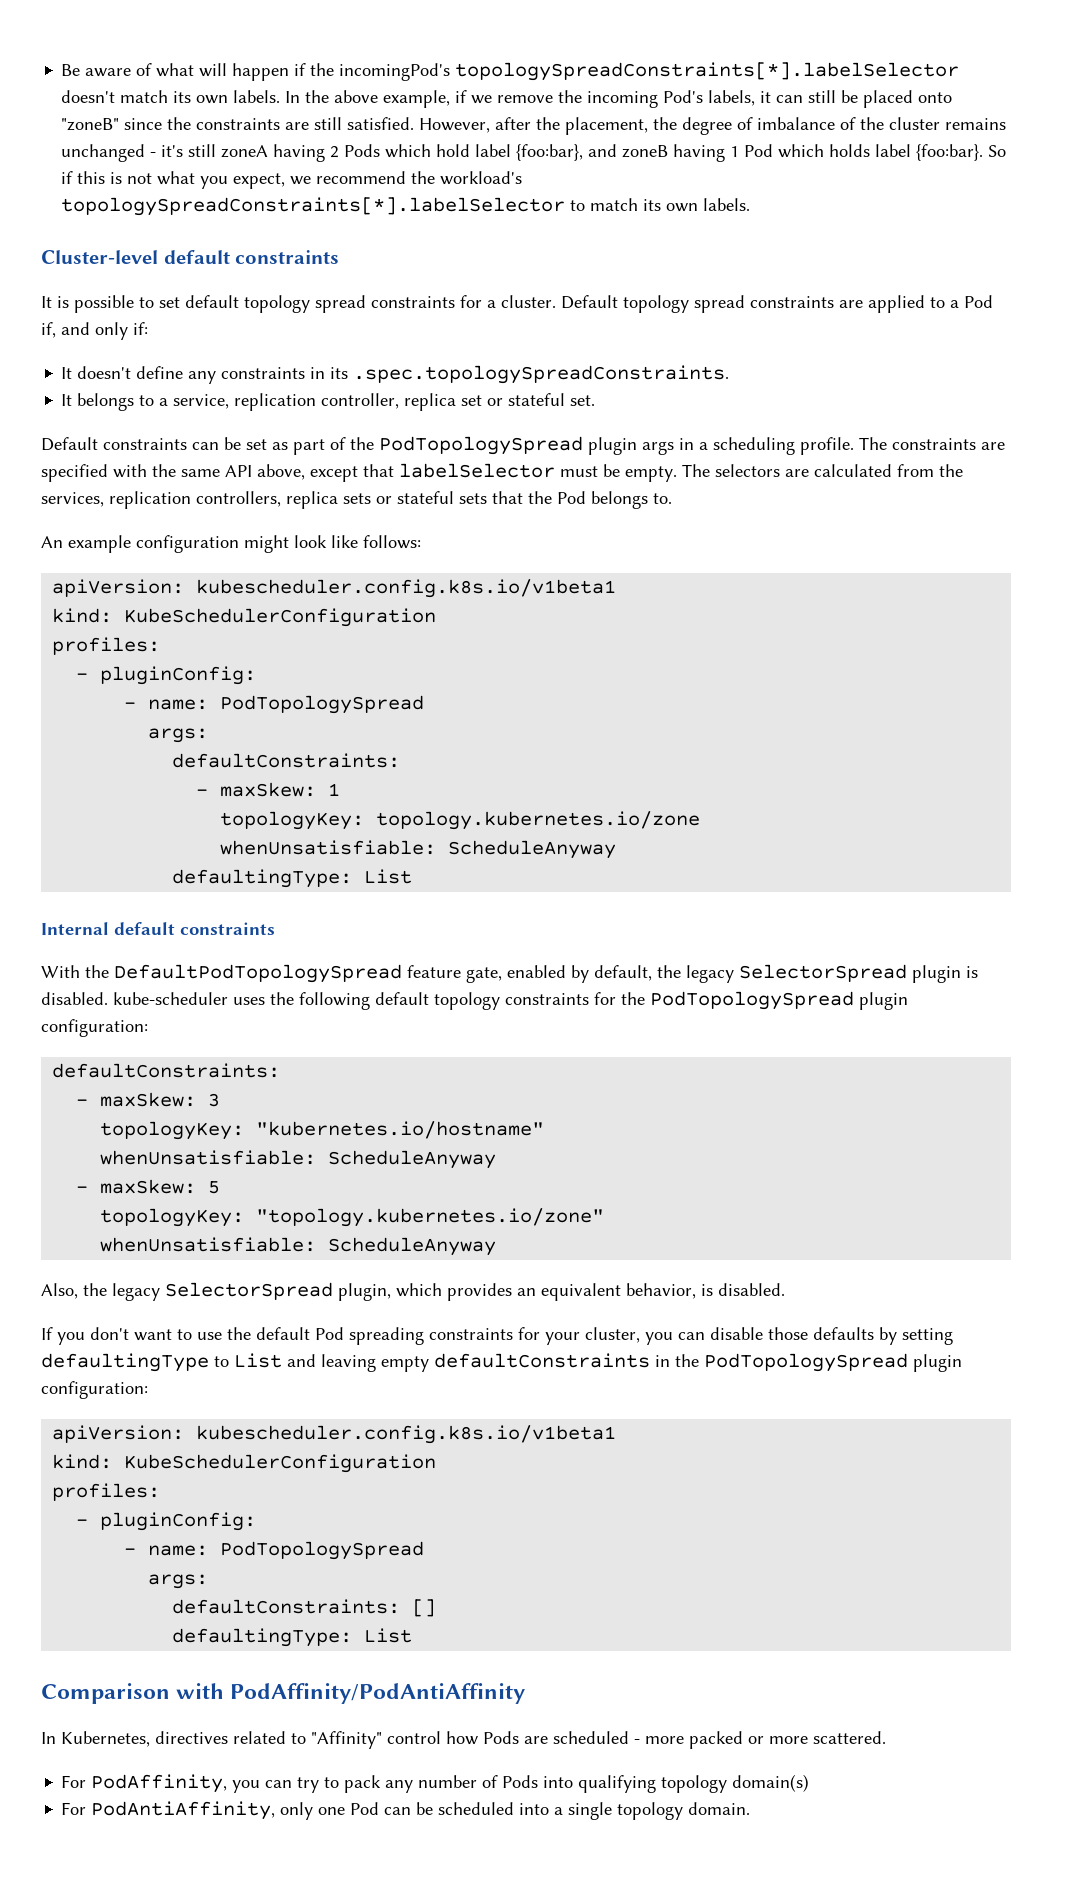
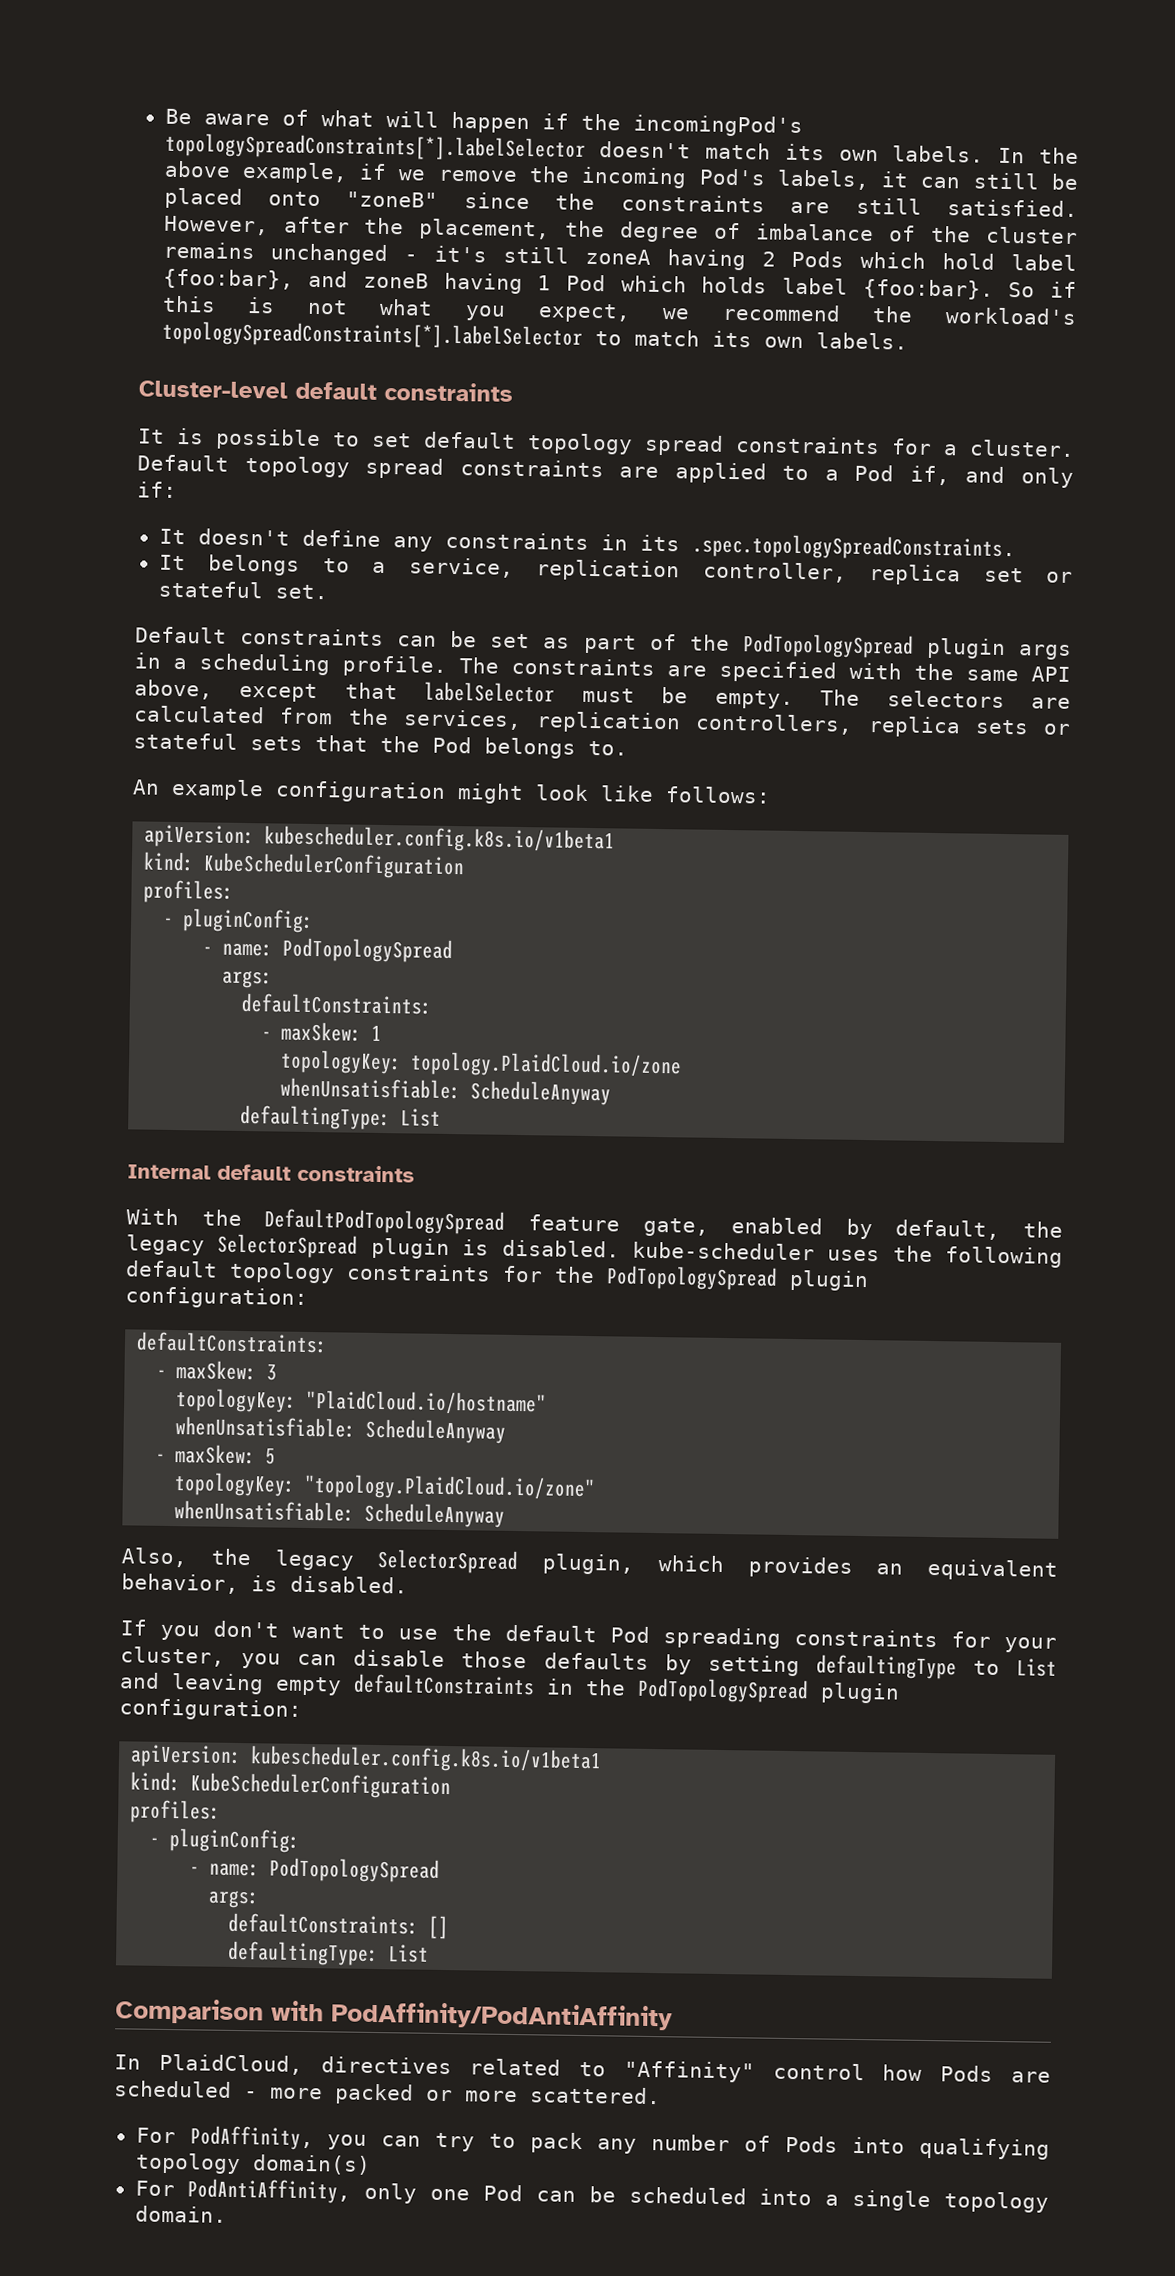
[376,811,701,830] topology.kubernetes.io/zone -> [410,1051,683,1079] topology.PlaidCloud.io/zone
[256,1121,545,1139] "kubernetes.io/hostname" -> [306,1389,548,1416] "PlaidCloud.io/hostname"
[256,1208,605,1227] "topology.kubernetes.io/zone" -> [304,1473,597,1502] "topology.PlaidCloud.io/zone"
[61,1731,150,1747] Kubernetes, -> [158,2053,303,2075] PlaidCloud,

